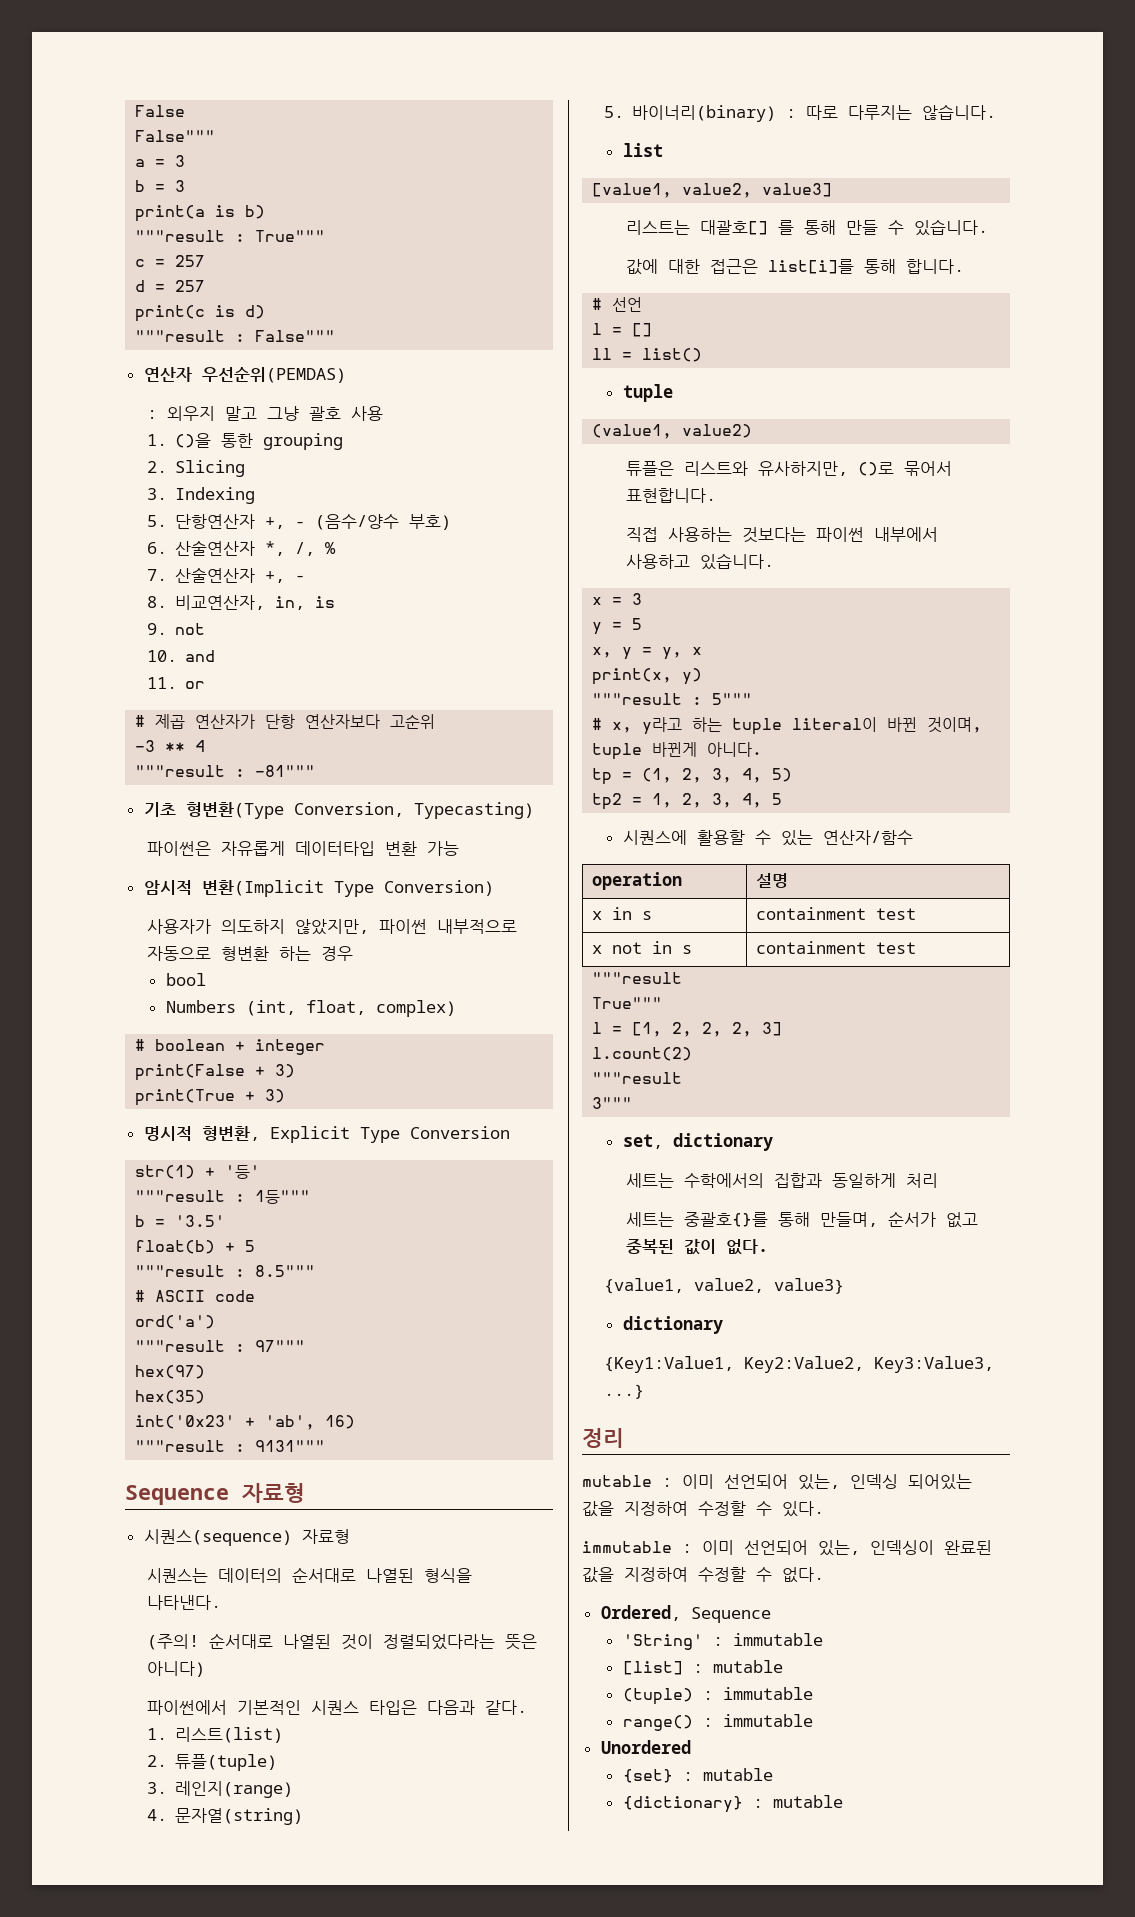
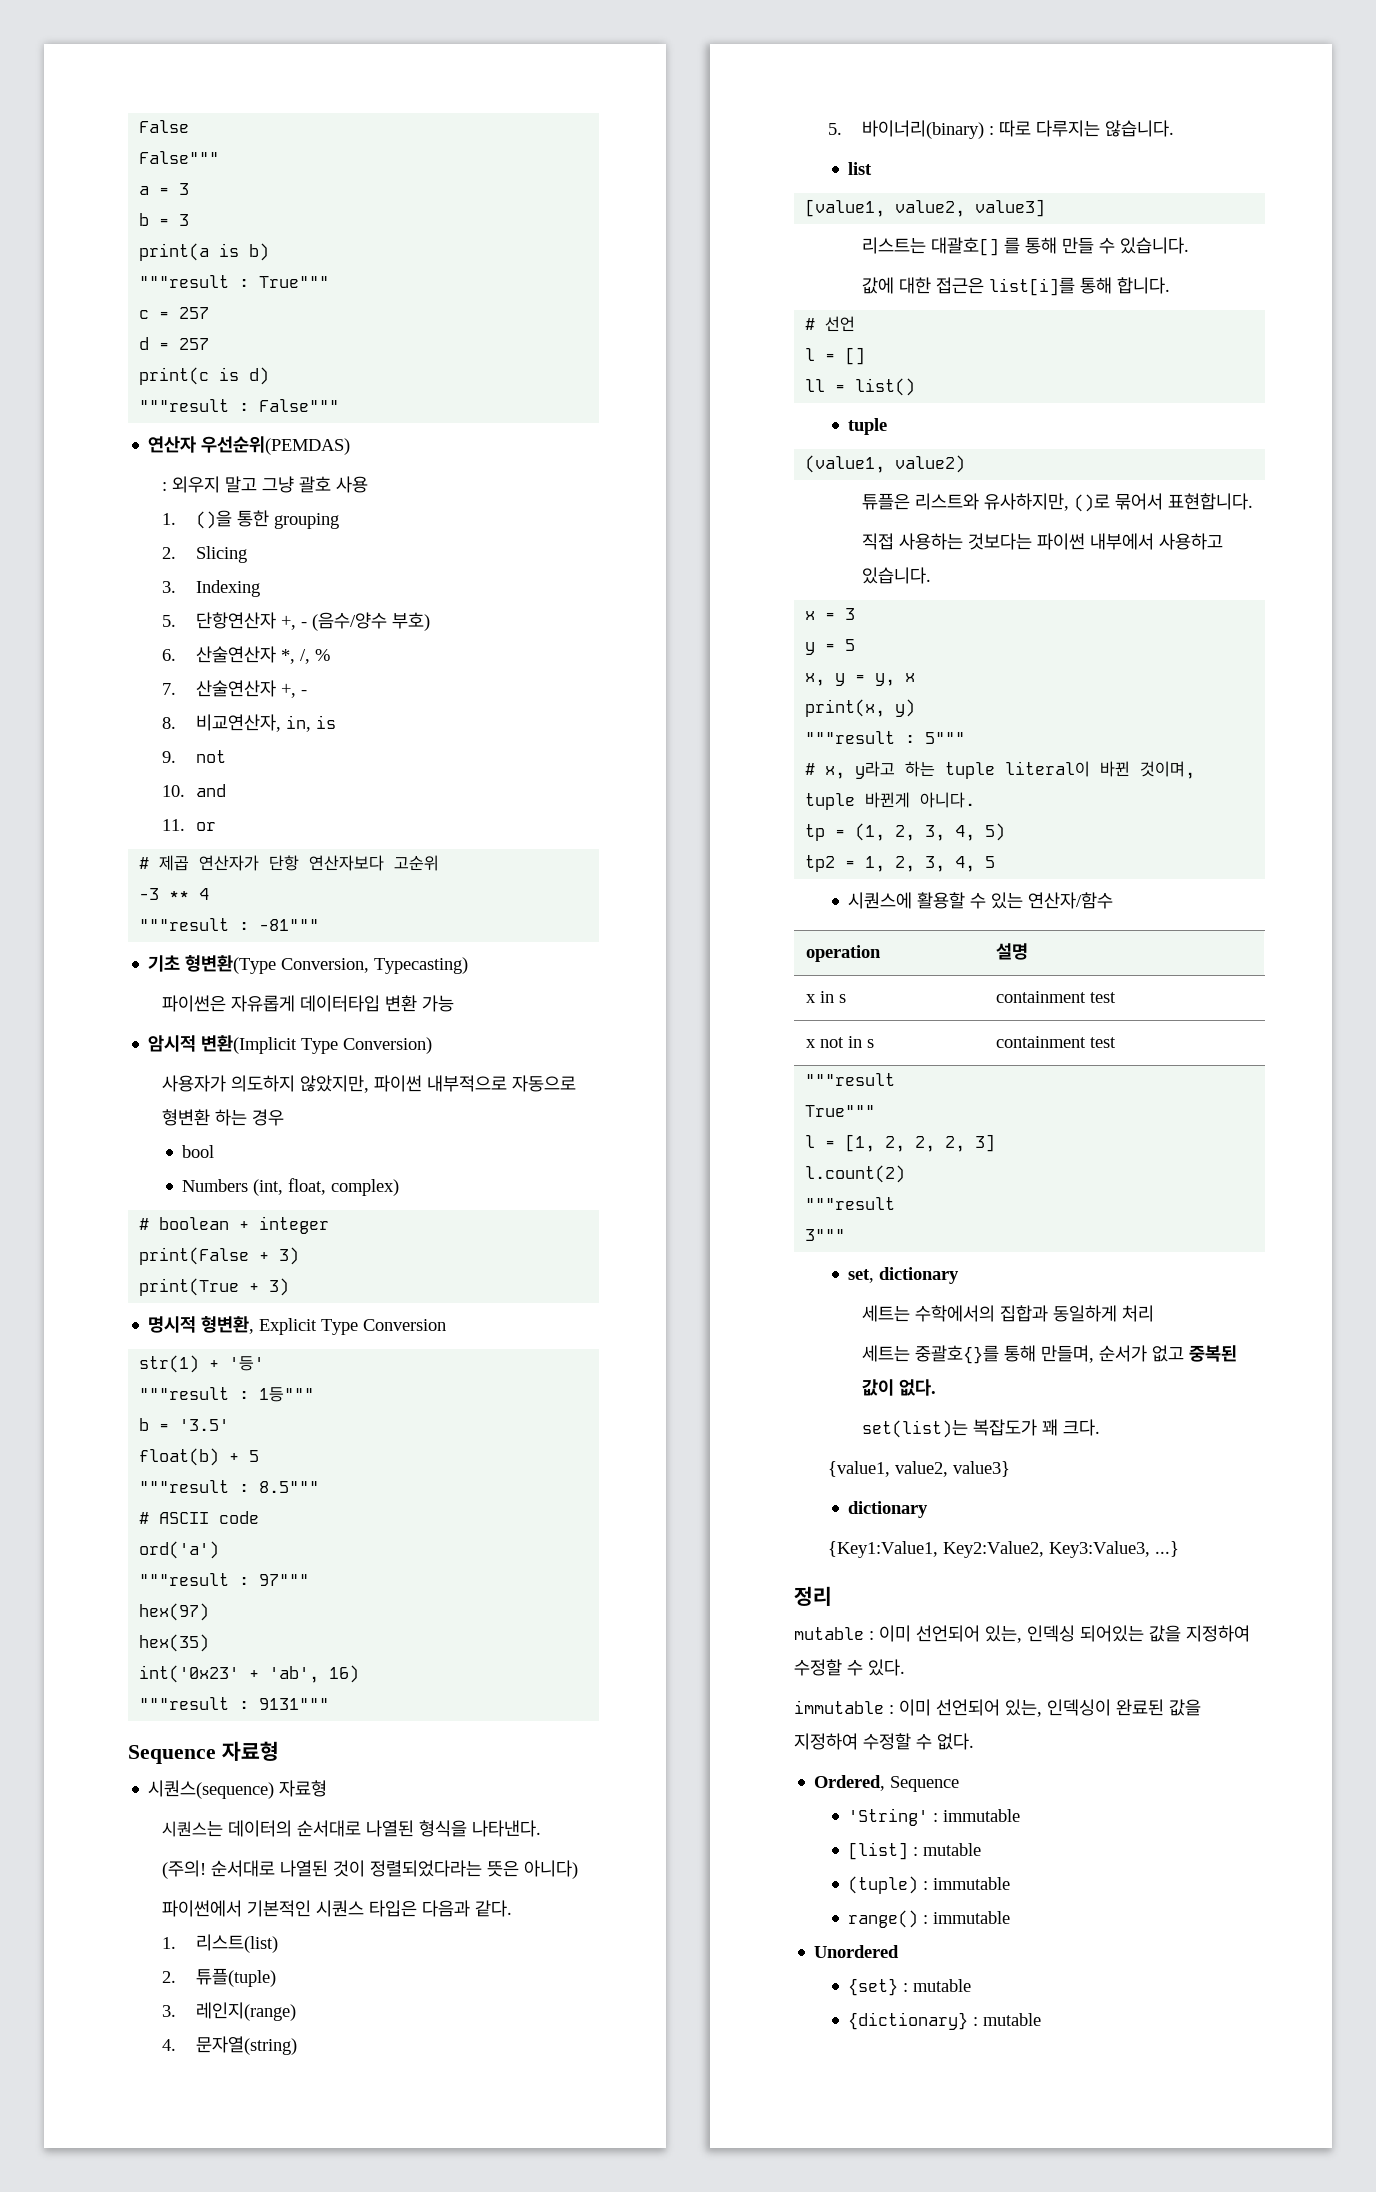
(768, 1247) none -> [861,1419,1100,1438] // set(list)는 복잡도가 꽤 크다.

